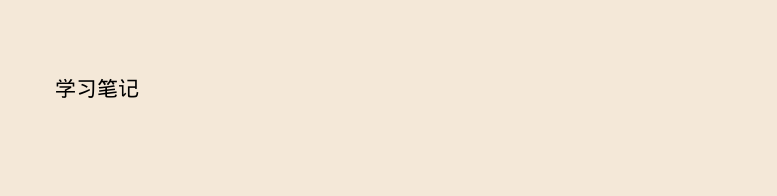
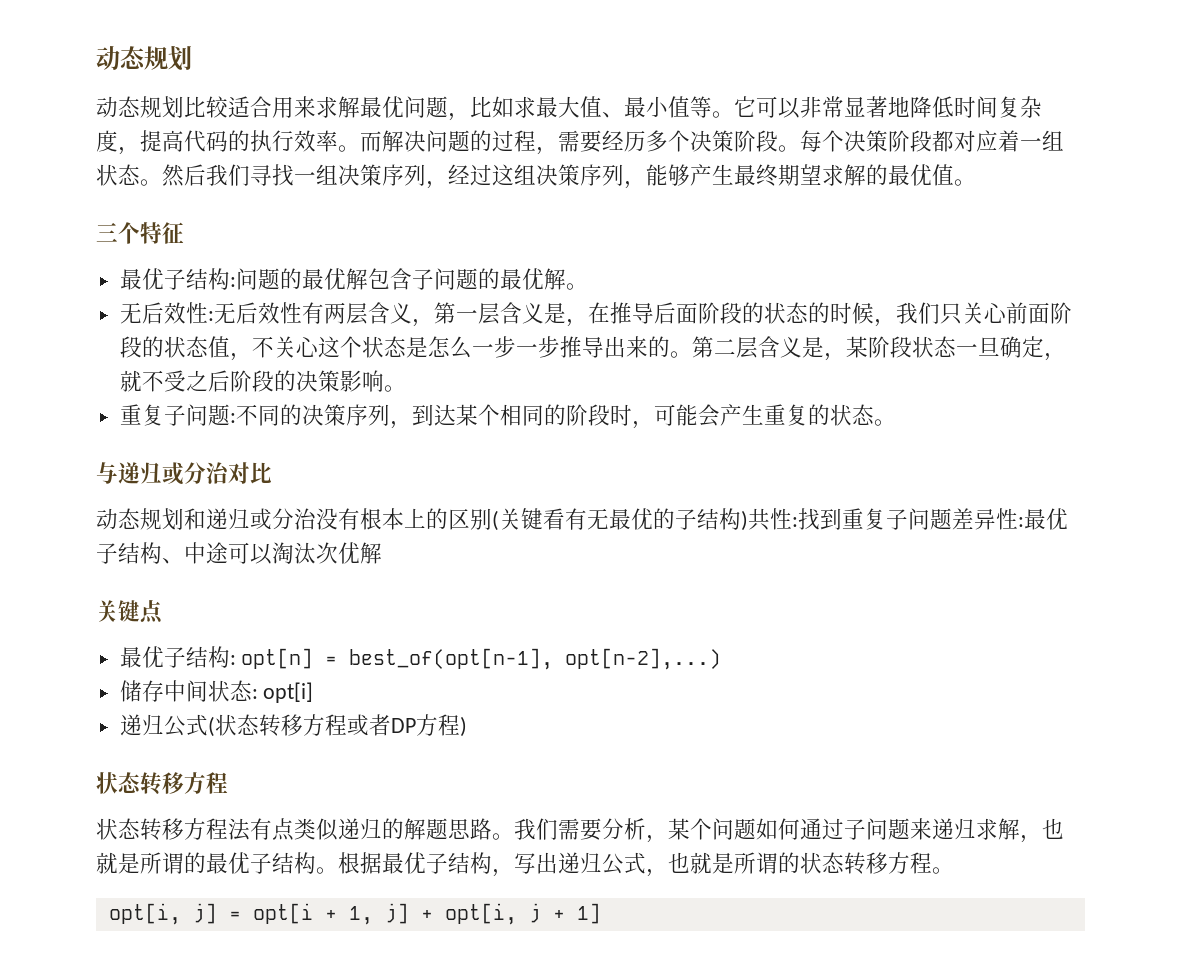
[55,78,139,98] 学习笔记 -> [96,46,192,71] [96,96,1042,121] [96,130,1064,155] [96,164,976,189] [96,222,184,244] [119,268,588,290] [119,302,1072,327] [119,336,1066,361] [119,370,406,392] [119,404,896,429] [96,462,272,485] [96,508,1068,531] [96,542,382,565] [96,600,163,624] [119,646,722,670] [119,680,314,703] [119,714,467,737] [96,772,228,795] [96,818,1064,843] [96,852,954,877] [108,903,601,925] 动态规划 // 动态规划比较适合用来求解最优问题，比如求最大值、最小值等。它可以非常显著地降低时间复杂度，提高代码的执行效率。而解决问题的过程，需要经历多个决策阶段。每个决策阶段都对应着一组状态。然后我们寻找一组决策序列，经过这组决策序列，能够产生最终期望求解的最优值。 // 三个特征 // 最优子结构:问题的最优解包含子问题的最优解。 // 无后效性:无后效性有两层含义，第一层含义是，在推导后面阶段的状态的时候，我们只关心前面阶段的状态值，不关心这个状态是怎么一步一步推导出来的。第二层含义是，某阶段状态一旦确定，就不受之后阶段的决策影响。 // 重复子问题:不同的决策序列，到达某个相同的阶段时，可能会产生重复的状态。 // 与递归或分治对比 // 动态规划和递归或分治没有根本上的区别(关键看有无最优的子结构)共性:找到重复子问题差异性:最优子结构、中途可以淘汰次优解 // 关键点 // 最优子结构: opt[n] = best_of(opt[n-1], opt[n-2],...) // 储存中间状态: opt[i] // 递归公式(状态转移方程或者DP方程) // 状态转移方程 // 状态转移方程法有点类似递归的解题思路。我们需要分析，某个问题如何通过子问题来递归求解，也就是所谓的最优子结构。根据最优子结构，写出递归公式，也就是所谓的状态转移方程。 // opt[i, j] = opt[i + 1, j] + opt[i, j + 1]

